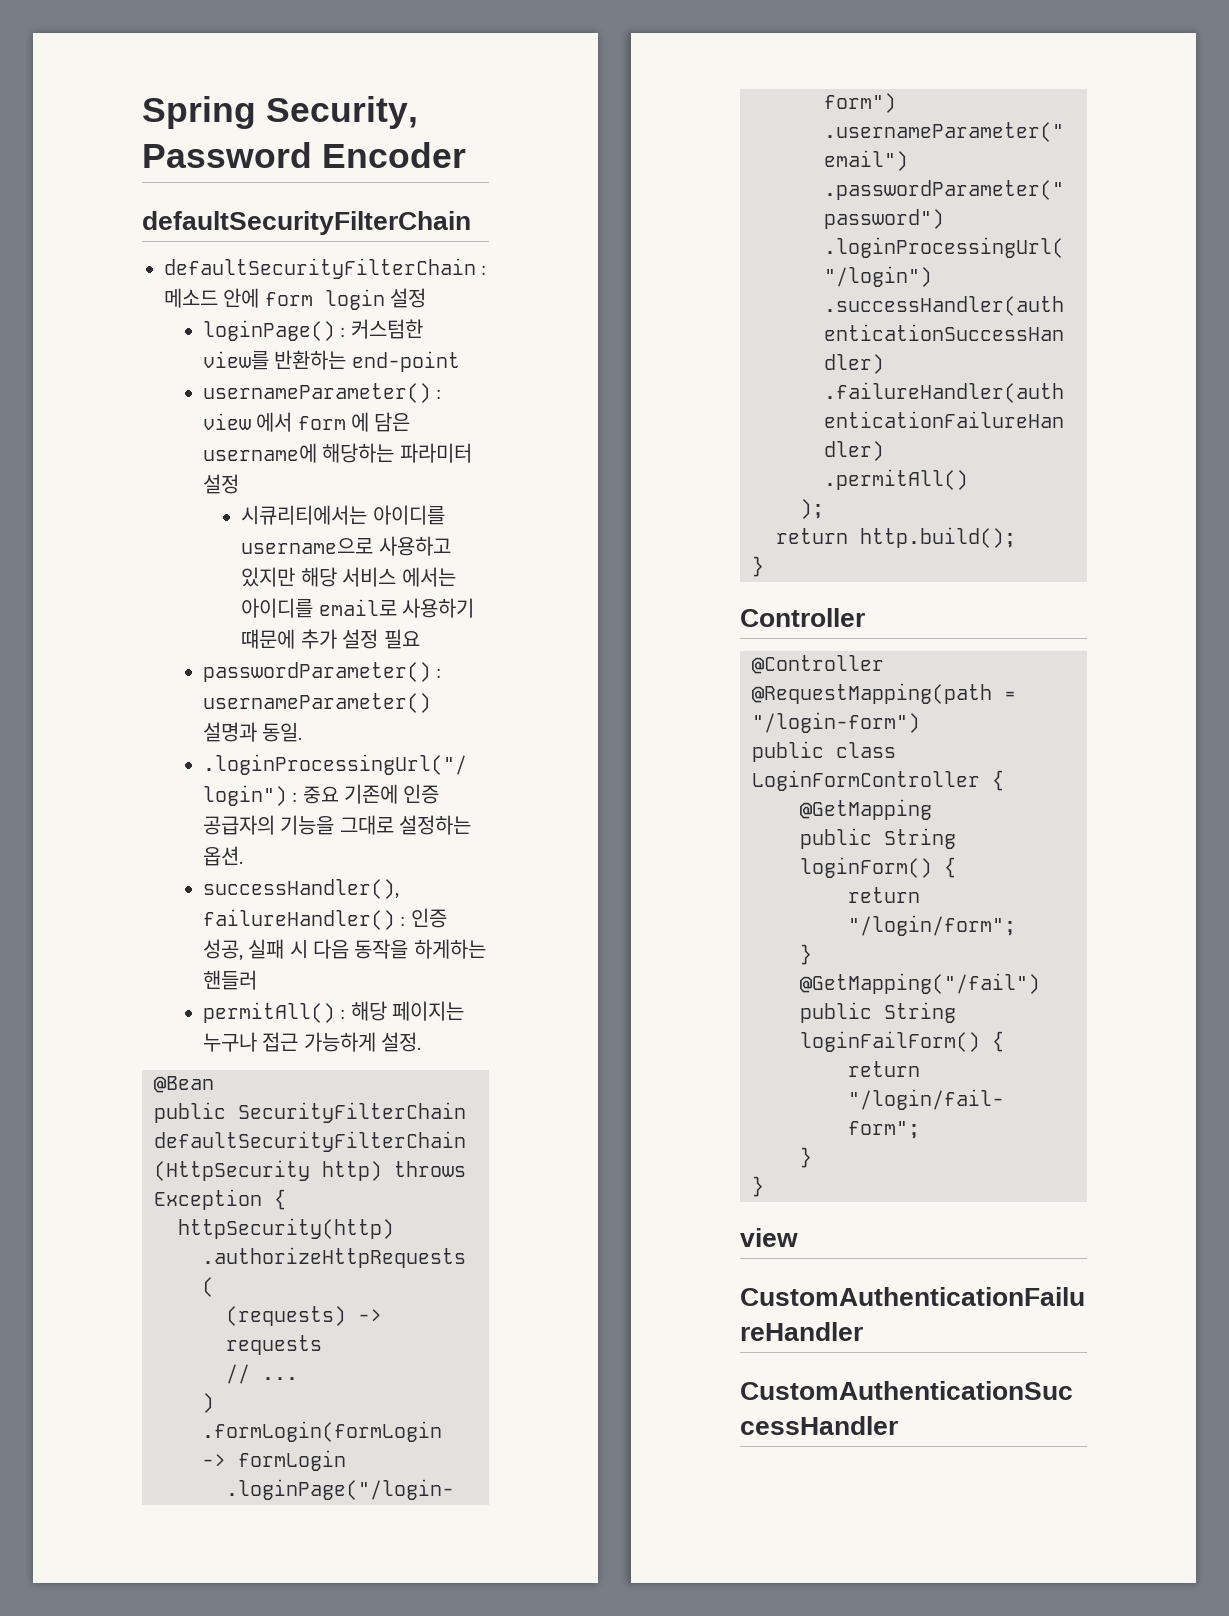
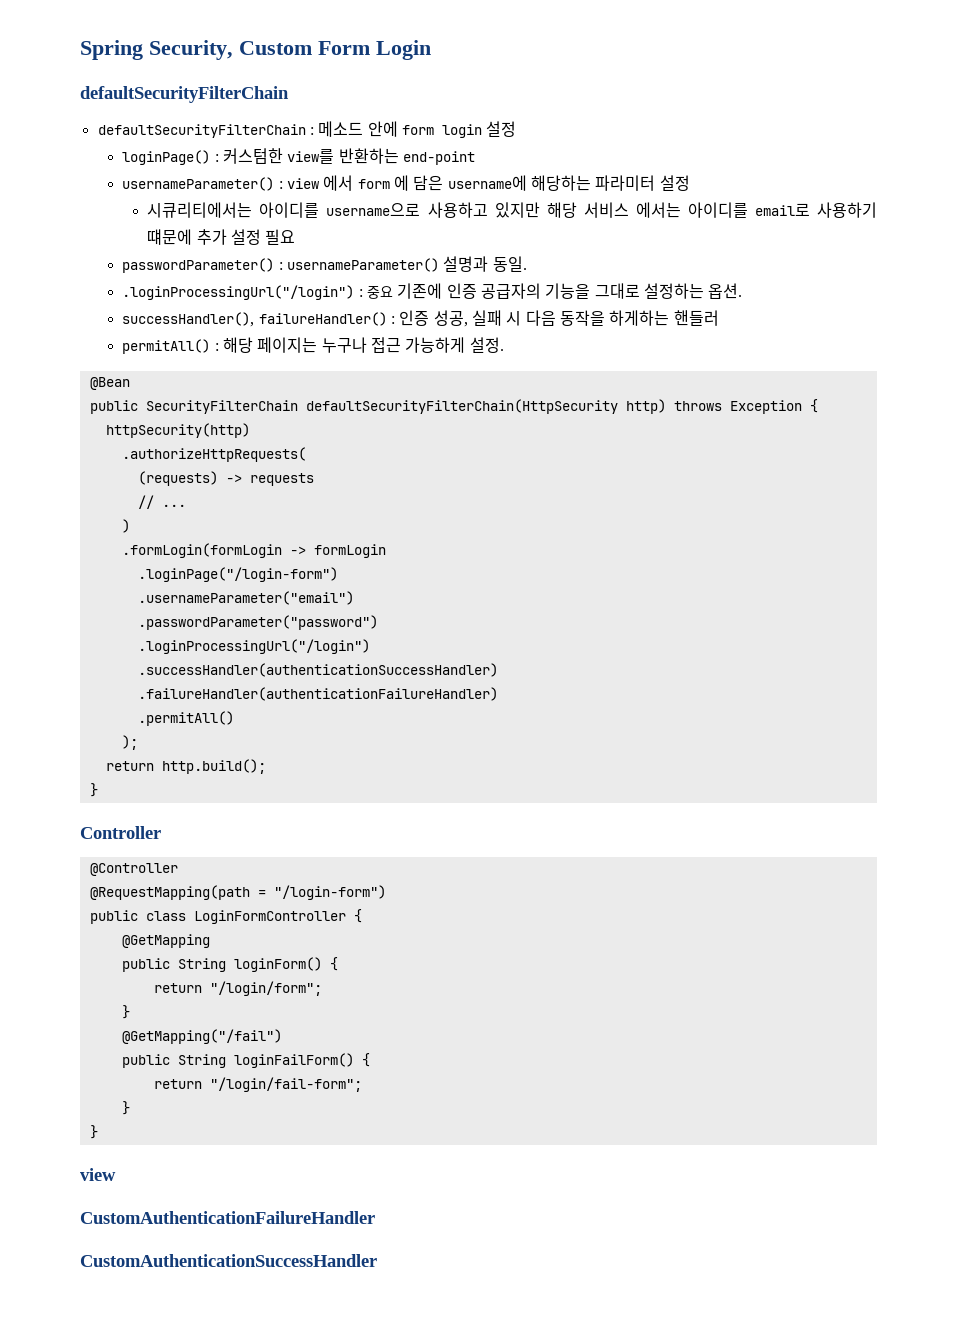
[142,142,466,168] Password Encoder -> [239,40,431,60] Custom Form Login

